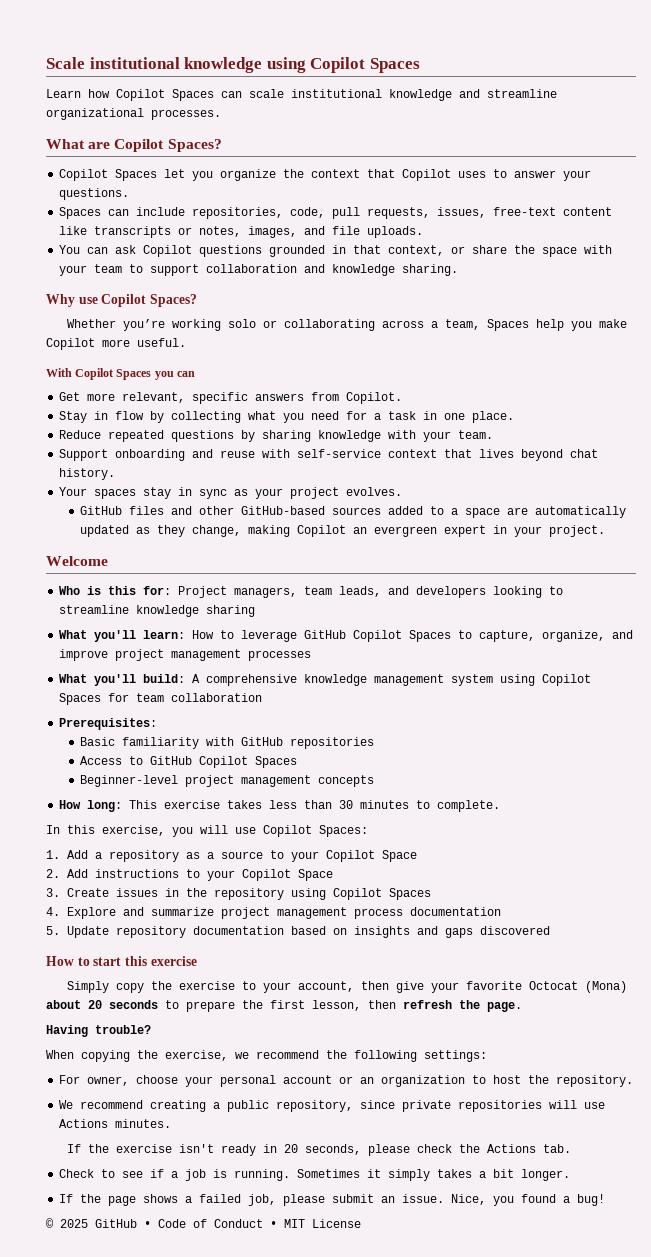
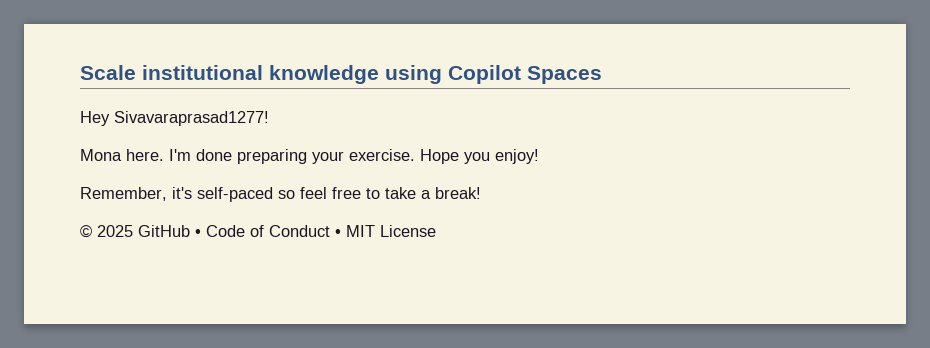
[46,89,557,101] [46,108,221,120] [46,139,222,152] [59,169,592,181] [59,188,130,200] [59,207,613,219] [59,226,424,238] [59,245,613,257] [59,264,459,276] [46,294,197,307] [67,319,628,331] [46,338,186,350] [46,368,195,380] [59,392,403,404] [59,411,515,423] [59,430,494,442] [59,449,599,461] [59,468,116,480] [59,487,403,499] [79,506,626,518] [79,525,605,537] [46,556,108,566] [59,586,564,598] [59,605,256,617] [59,630,634,642] [59,649,312,661] [59,674,592,686] [59,693,263,705] [59,718,158,730] [79,737,374,749] [79,756,297,768] [79,775,374,787] [59,800,501,812] [46,825,368,837] [46,850,417,862] [46,869,333,881] [46,888,431,900] [46,907,501,919] [46,926,550,938] [46,956,197,966] [67,981,628,993] [46,1000,522,1012] [46,1025,151,1037] [46,1050,487,1062] [59,1075,634,1087] [59,1100,606,1112] [59,1119,172,1128] [67,1144,572,1156] [59,1169,571,1181] [59,1194,606,1206] Learn how Copilot Spaces can scale institutional knowledge and streamline organizational processes. // What are Copilot Spaces? // Copilot Spaces let you organize the context that Copilot uses to answer your questions. // Spaces can include repositories, code, pull requests, issues, free-text content like transcripts or notes, images, and file uploads. // You can ask Copilot questions grounded in that context, or share the space with your team to support collaboration and knowledge sharing. // Why use Copilot Spaces? // Whether you’re working solo or collaborating across a team, Spaces help you make Copilot more useful. // With Copilot Spaces you can // Get more relevant, specific answers from Copilot. // Stay in flow by collecting what you need for a task in one place. // Reduce repeated questions by sharing knowledge with your team. // Support onboarding and reuse with self-service context that lives beyond chat history. // Your spaces stay in sync as your project evolves. // GitHub files and other GitHub-based sources added to a space are automatically updated as they change, making Copilot an evergreen expert in your project. // Welcome // Who is this for: Project managers, team leads, and developers looking to streamline knowledge sharing // What you'll learn: How to leverage GitHub Copilot Spaces to capture, organize, and improve project management processes // What you'll build: A comprehensive knowledge management system using Copilot Spaces for team collaboration // Prerequisites: // Basic familiarity with GitHub repositories // Access to GitHub Copilot Spaces // Beginner-level project management concepts // How long: This exercise takes less than 30 minutes to complete. // In this exercise, you will use Copilot Spaces: // 1. Add a repository as a source to your Copilot Space // 2. Add instructions to your Copilot Space // 3. Create issues in the repository using Copilot Spaces // 4. Explore and summarize project management process documentation // 5. Update repository documentation based on insights and gaps discovered // How to start this exercise // Simply copy the exercise to your account, then give your favorite Octocat (Mona) about 20 seconds to prepare the first lesson, then refresh the page. // Having trouble? // When copying the exercise, we recommend the following settings: // For owner, choose your personal account or an organization to host the repository. // We recommend creating a public repository, since private repositories will use Actions minutes. // If the exercise isn't ready in 20 seconds, please check the Actions tab. // Check to see if a job is running. Sometimes it simply takes a bit longer. // If the page shows a failed job, please submit an issue. Nice, you found a bug! -> [80,111,269,126] [80,149,539,164] [80,187,481,202] Hey Sivavaraprasad1277! // Mona here. I'm done preparing your exercise. Hope you enjoy! // Remember, it's self-paced so feel free to take a break!

